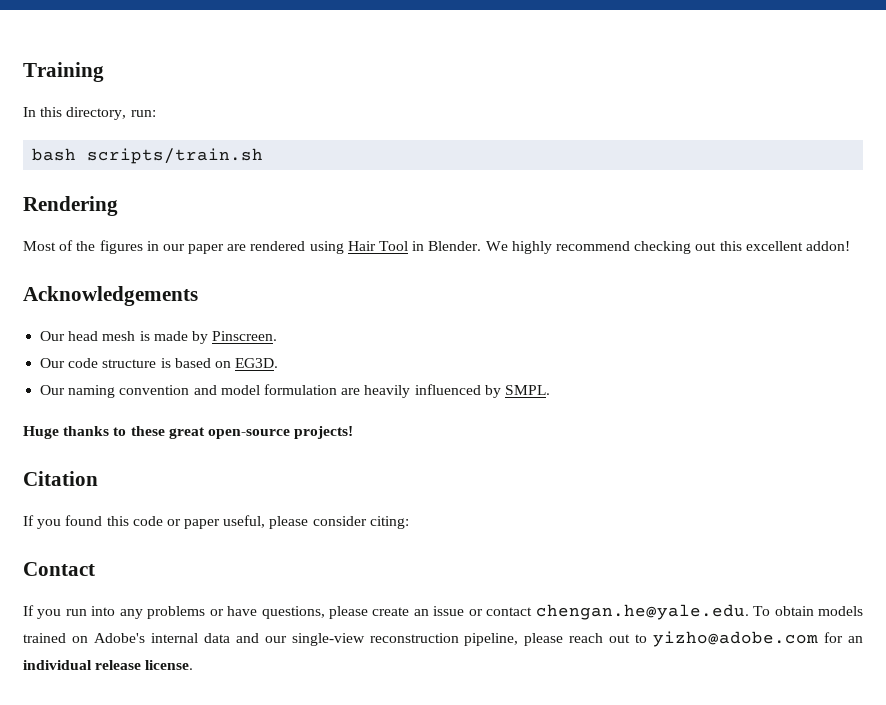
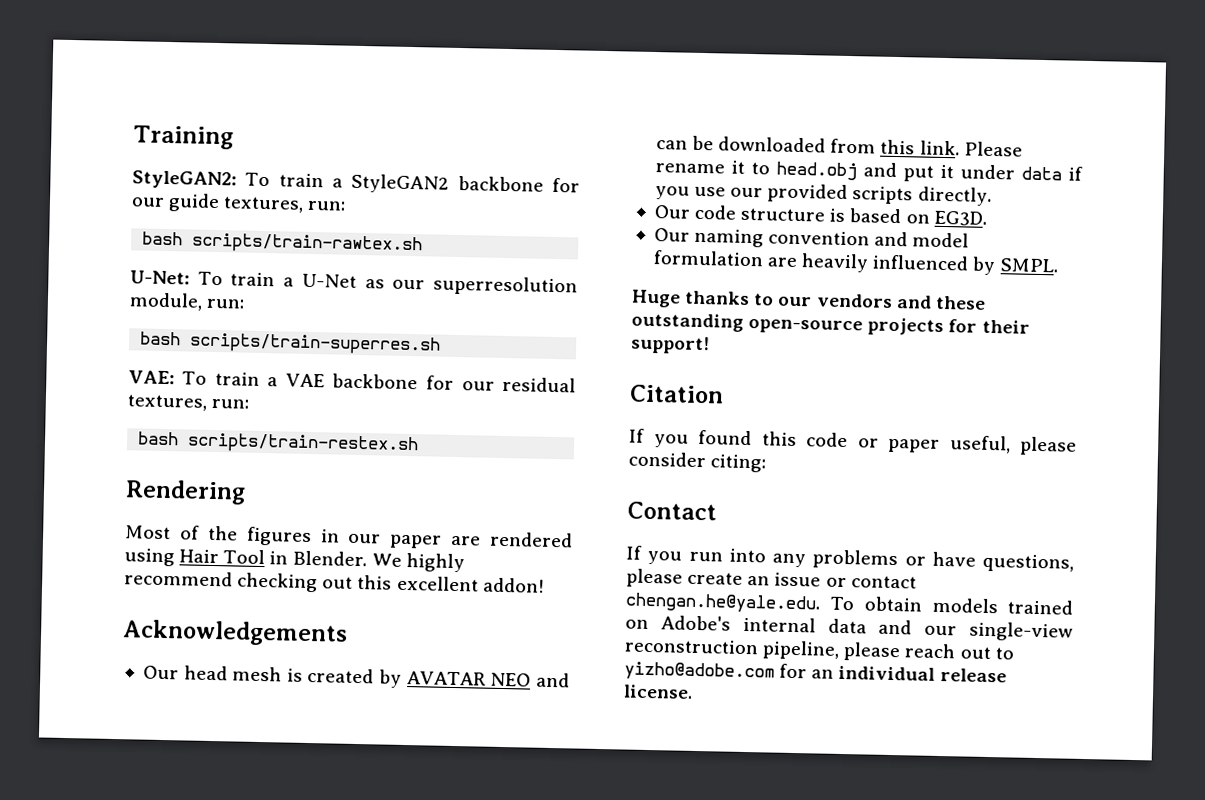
[23,107,156,120] [32,148,264,164] In this directory, run: // bash scripts/train.sh -> [132,170,580,194] [131,193,347,213] [142,231,424,256] [130,270,578,297] [129,292,245,311] [140,331,442,356] [128,370,576,393] [127,394,250,411] [137,431,420,456] StyleGAN2: To train a StyleGAN2 backbone for our guide textures, run: // bash scripts/train-rawtex.sh // U-Net: To train a U-Net as our superresolution module, run: // bash scripts/train-superres.sh // VAE: To train a VAE backbone for our residual textures, run: // bash scripts/train-restex.sh
[153,331,278,344] made by Pinscreen. -> [307,667,570,688] [655,135,1023,157] [654,160,1083,182] [654,183,992,206] created by AVATAR NEO and can be downloaded from this link. Please rename it to head.obj and put it under data if you use our provided scripts directly.
[130,426,354,439] these great open-source projects! -> [777,293,986,310] [631,312,1030,337] [630,335,710,355] our vendors and these outstanding open-source projects for their support!

